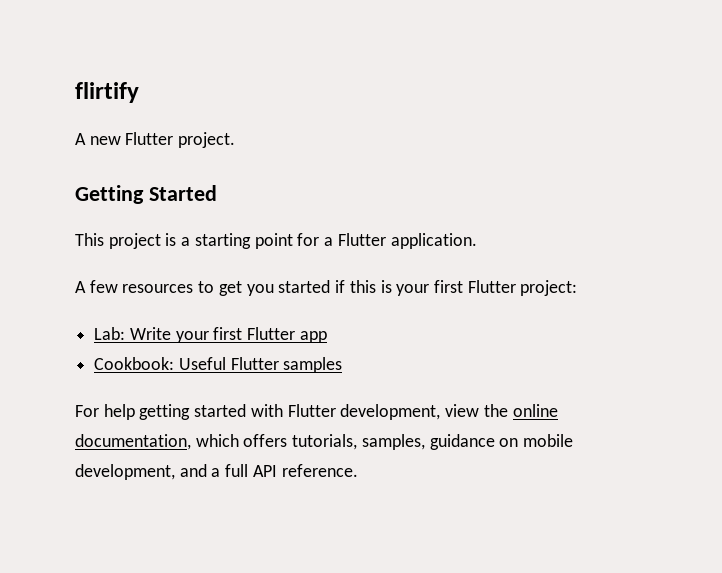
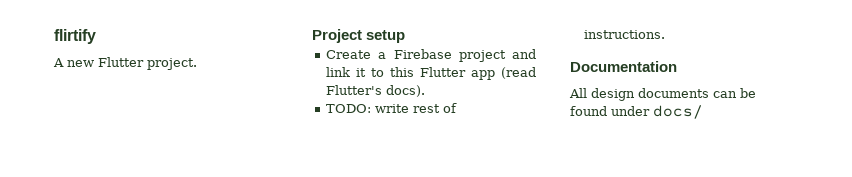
[75,185,217,204] [75,233,477,249] [75,280,578,296] [94,327,327,343] [94,357,343,373] [75,404,558,420] [75,434,574,450] [75,464,358,480] Getting Started // This project is a starting point for a Flutter application. // A few resources to get you started if this is your first Flutter project: // Lab: Write your first Flutter app // Cookbook: Useful Flutter samples // For help getting started with Flutter development, view the online documentation, which offers tutorials, samples, guidance on mobile development, and a full API reference. -> [312,29,406,43] [326,49,536,62] [326,67,536,80] [326,85,426,97] [326,103,458,113] [584,30,666,39] [570,61,677,72] [569,88,756,101] [570,105,703,119] Project setup // Create a Firebase project and link it to this Flutter app (read Flutter's docs). // TODO: write rest of instructions. // Documentation // All design documents can be found under docs/

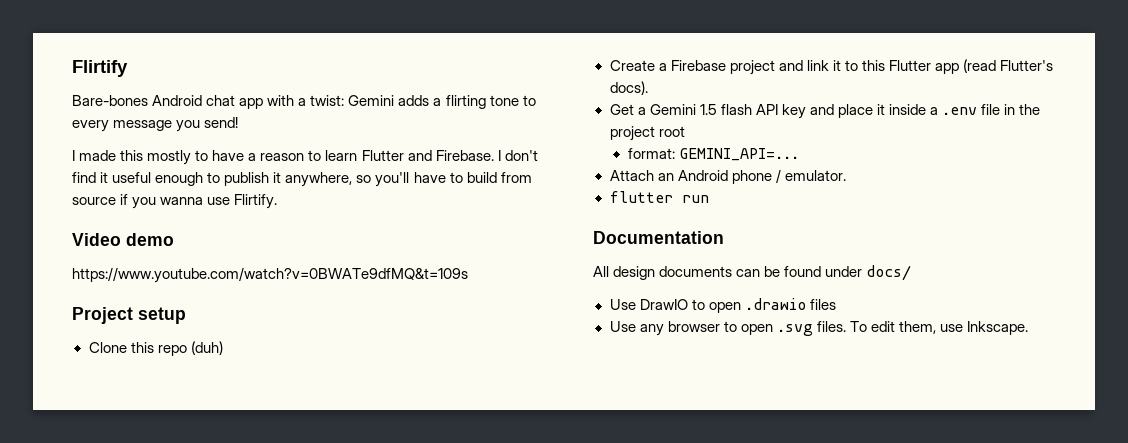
[54,29,96,44] [53,57,197,70] [312,29,406,43] flirtify // A new Flutter project. // Project setup -> [72,60,128,77] [72,95,536,109] [72,117,239,132] [72,150,538,165] [72,172,532,187] [72,194,278,209] [72,233,174,246] [72,267,468,283] [72,307,186,324] [88,341,223,356] Flirtify // Bare-bones Android chat app with a twist: Gemini adds a flirting tone to every message you send! // I made this mostly to have a reason to learn Flutter and Firebase. I don't find it useful enough to publish it anywhere, so you'll have to build from source if you wanna use Flirtify. // Video demo // https://www.youtube.com/watch?v=0BWATe9dfMQ&t=109s // Project setup // Clone this repo (duh)
[326,103,458,113] [584,30,666,39] TODO: write rest of instructions. -> [609,104,1041,119] [609,126,685,141] [627,148,799,161] [609,169,846,184] [609,191,709,203] Get a Gemini 1.5 flash API key and place it inside a .env file in the project root // format: GEMINI_API=... // Attach an Android phone / emulator. // flutter run
(703, 112) none -> [609,298,836,313] [609,321,1029,336] // Use DrawIO to open .drawio files // Use any browser to open .svg files. To edit them, use Inkscape.

